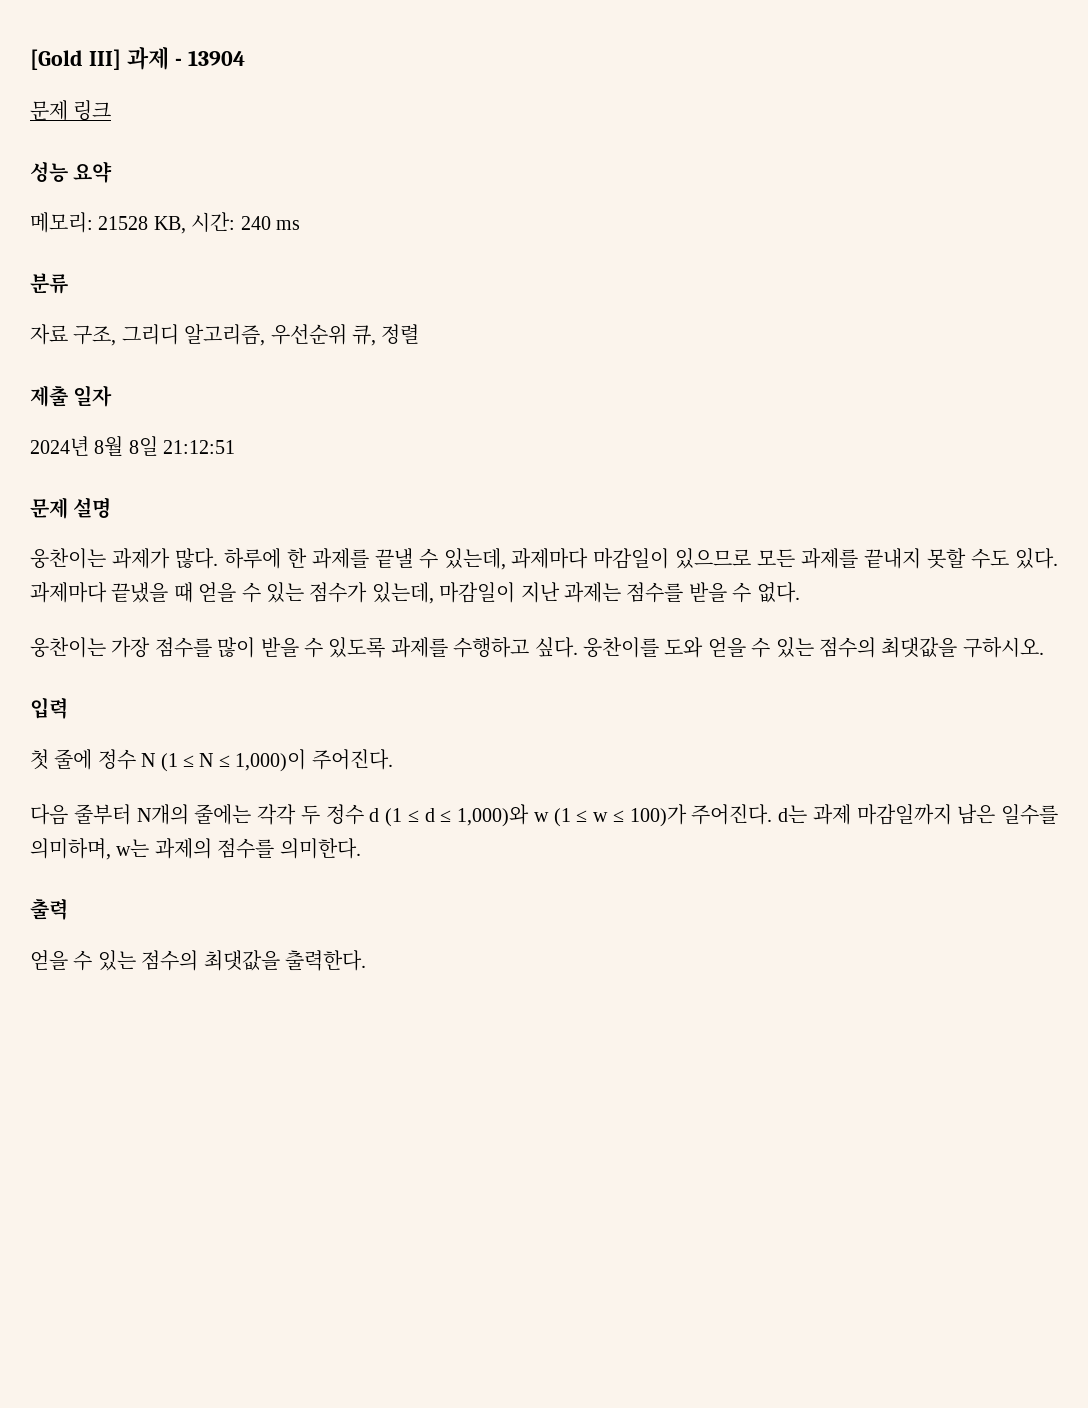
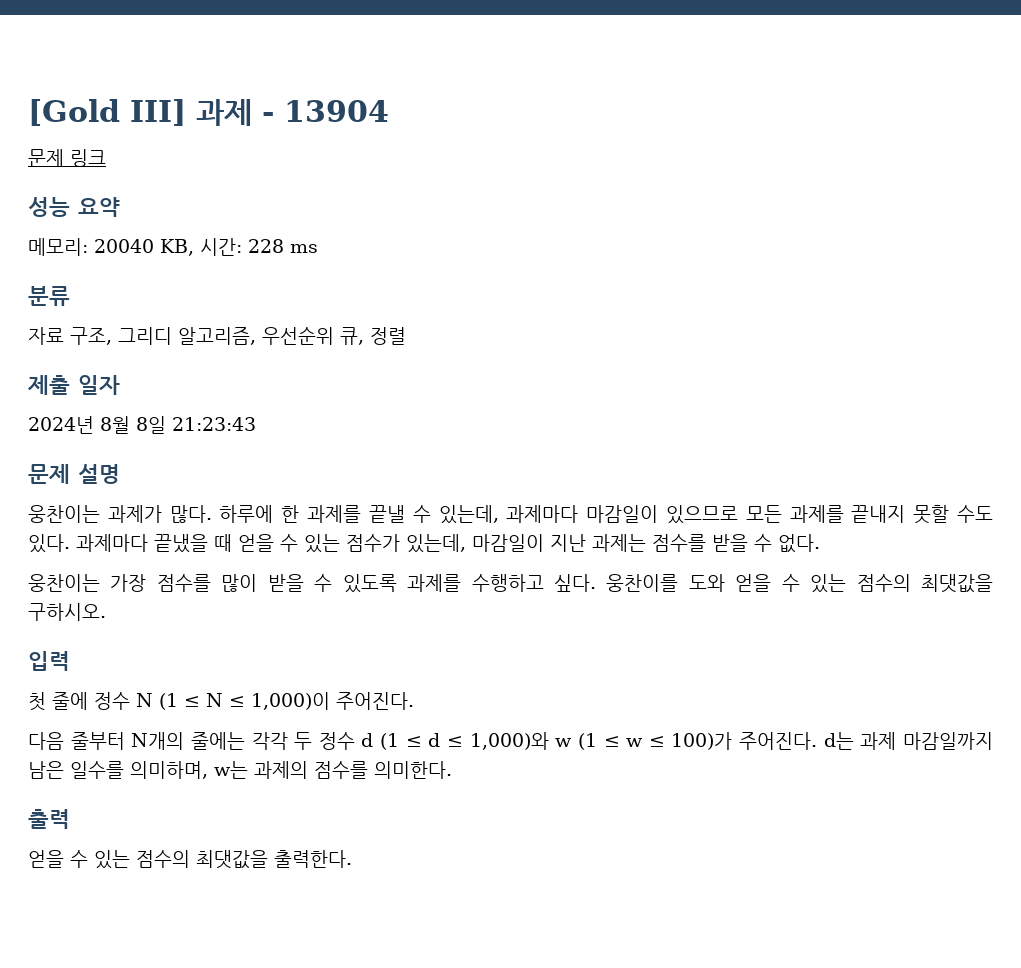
[98,216,149,230] 21528 -> [94,239,154,253] 20040
[240,216,271,230] 240 -> [248,239,284,253] 228
[163,440,236,454] 21:12:51 -> [172,417,256,431] 21:23:43

